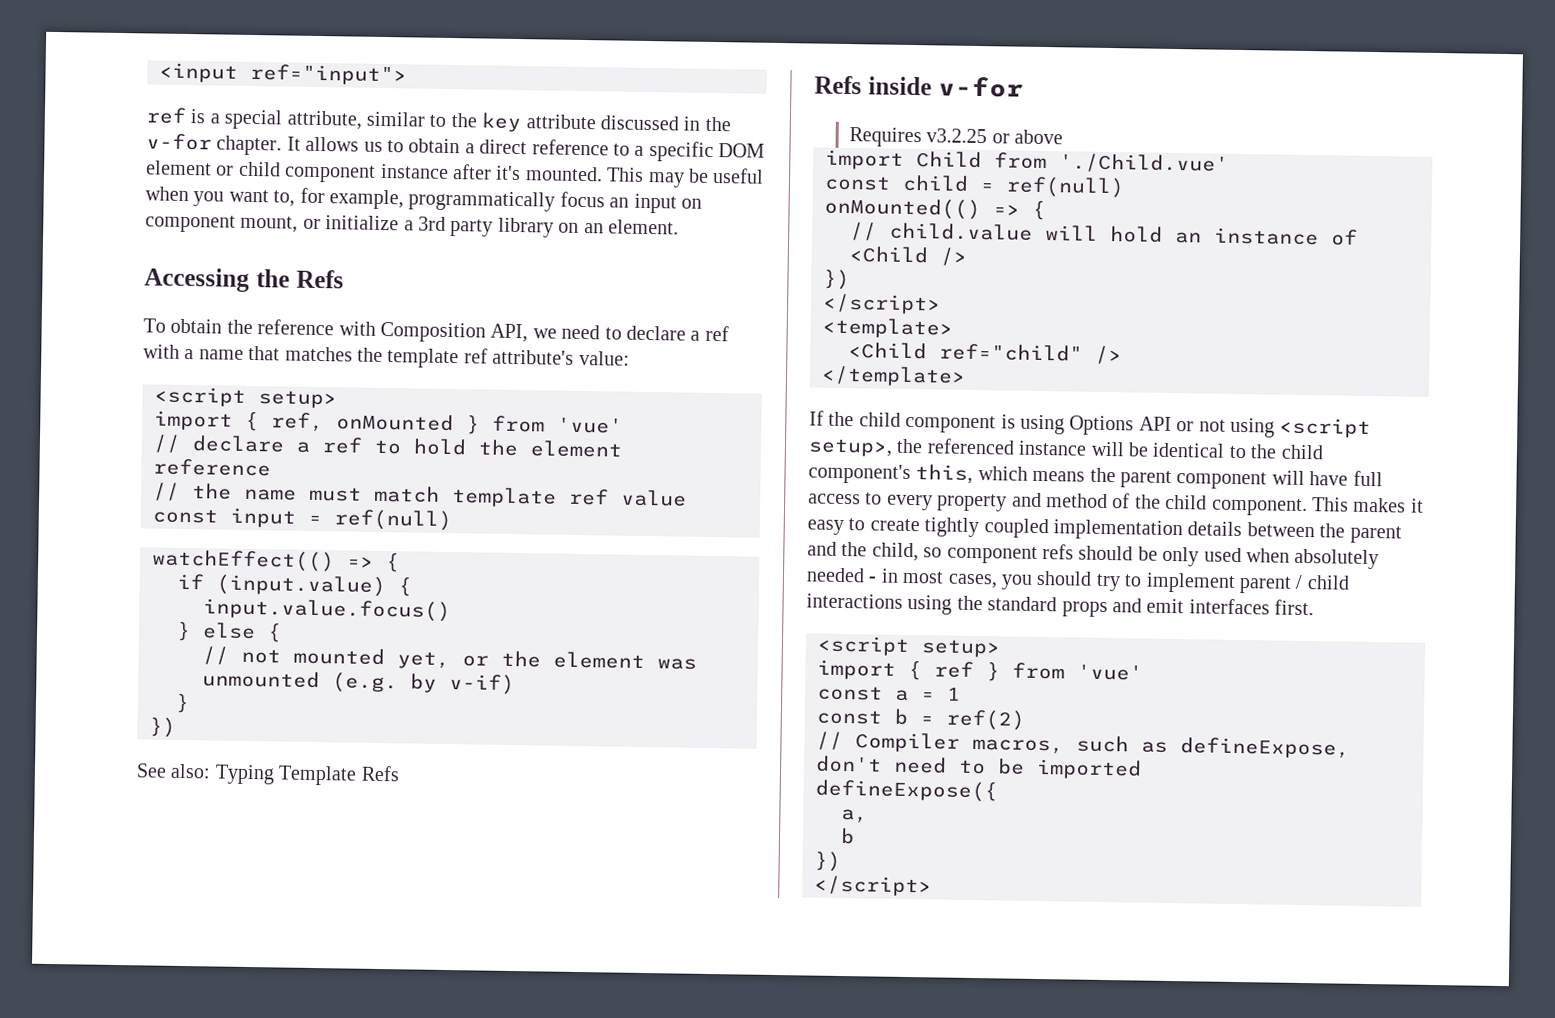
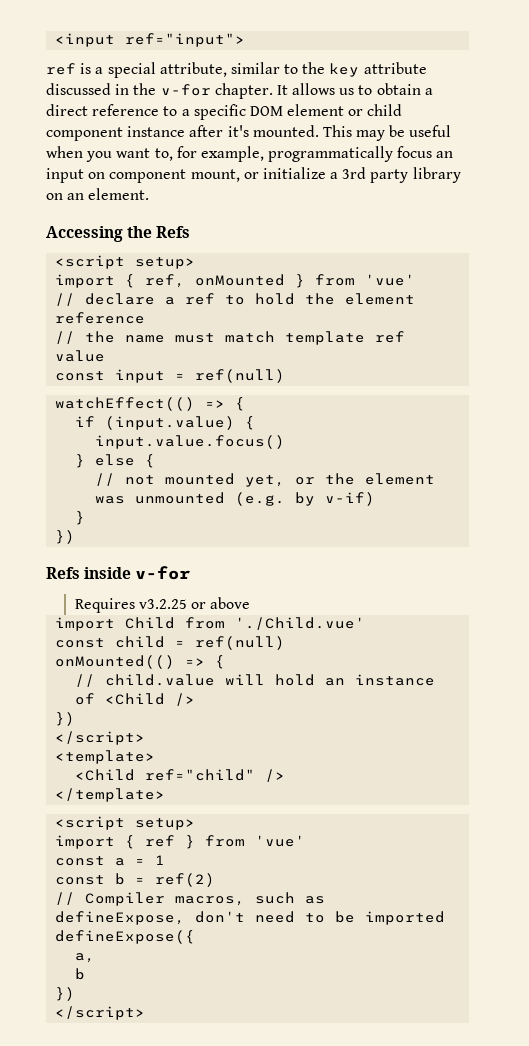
[143,318,729,343] [143,344,630,369] // To obtain the reference with Composition API, we need to declare a ref with a name that matches the template ref attribute's value: -> (191, 232) none
[136,763,400,786] // See also: Typing Template Refs -> (76, 537) none
[809,410,1372,439] [808,438,1324,460] [808,463,1383,490] [808,492,1424,517] [807,517,1402,544] [807,541,1380,570] [806,567,1350,594] [806,593,1315,618] // If the child component is using Options API or not using <script setup>, the referenced instance will be identical to the child component's this, which means the parent component will have full access to every property and method of the child component. This makes it easy to create tightly coupled implementation details between the parent and the child, so component refs should be only used when absolutely needed - in most cases, you should try to implement parent / child interactions using the standard props and emit interfaces first. -> (166, 795) none

